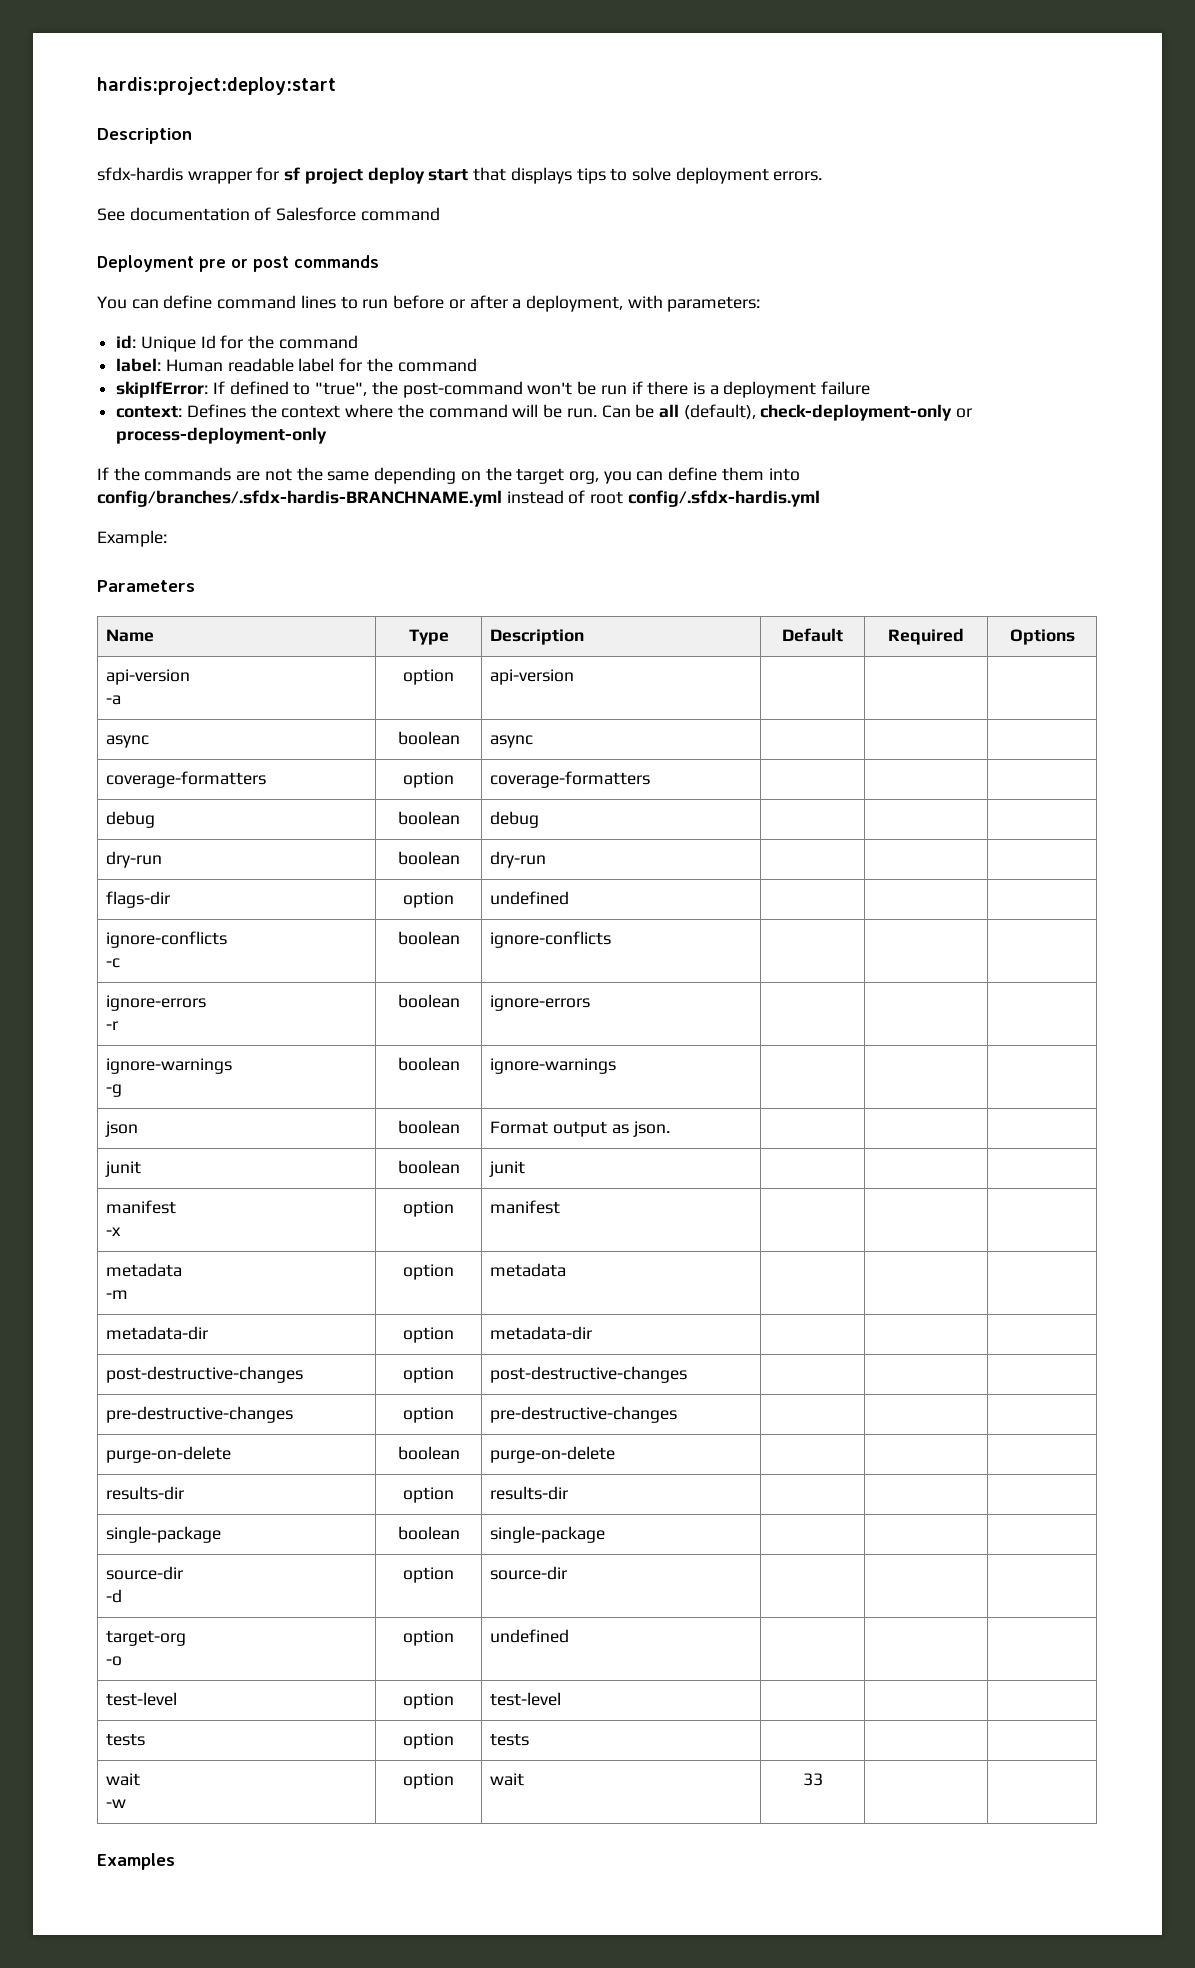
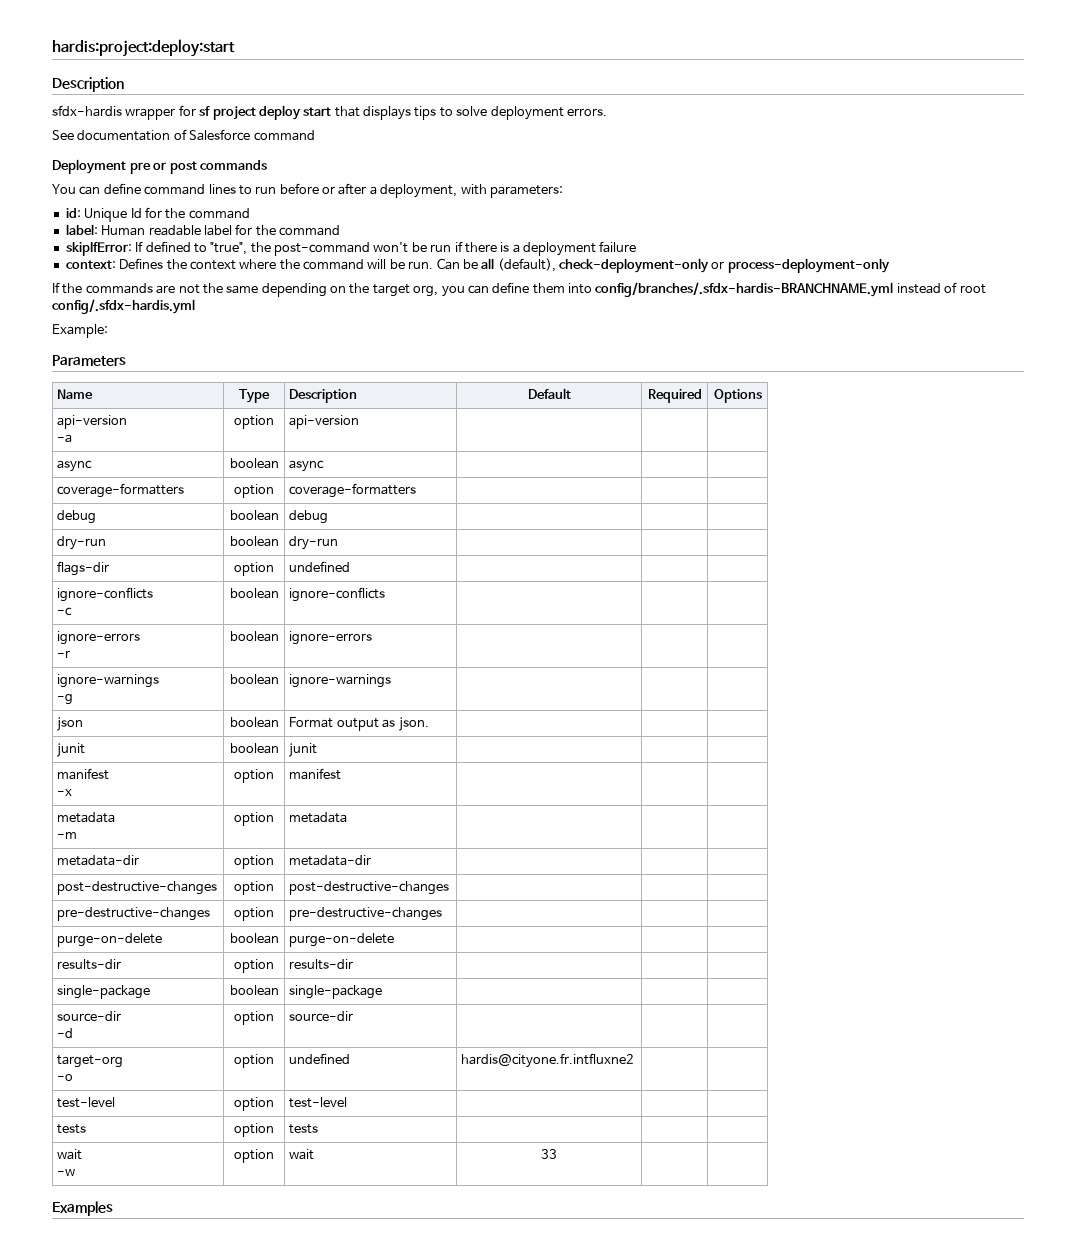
(570, 1636) none -> [461,1053,635,1068] hardis@cityone.fr.intfluxne2

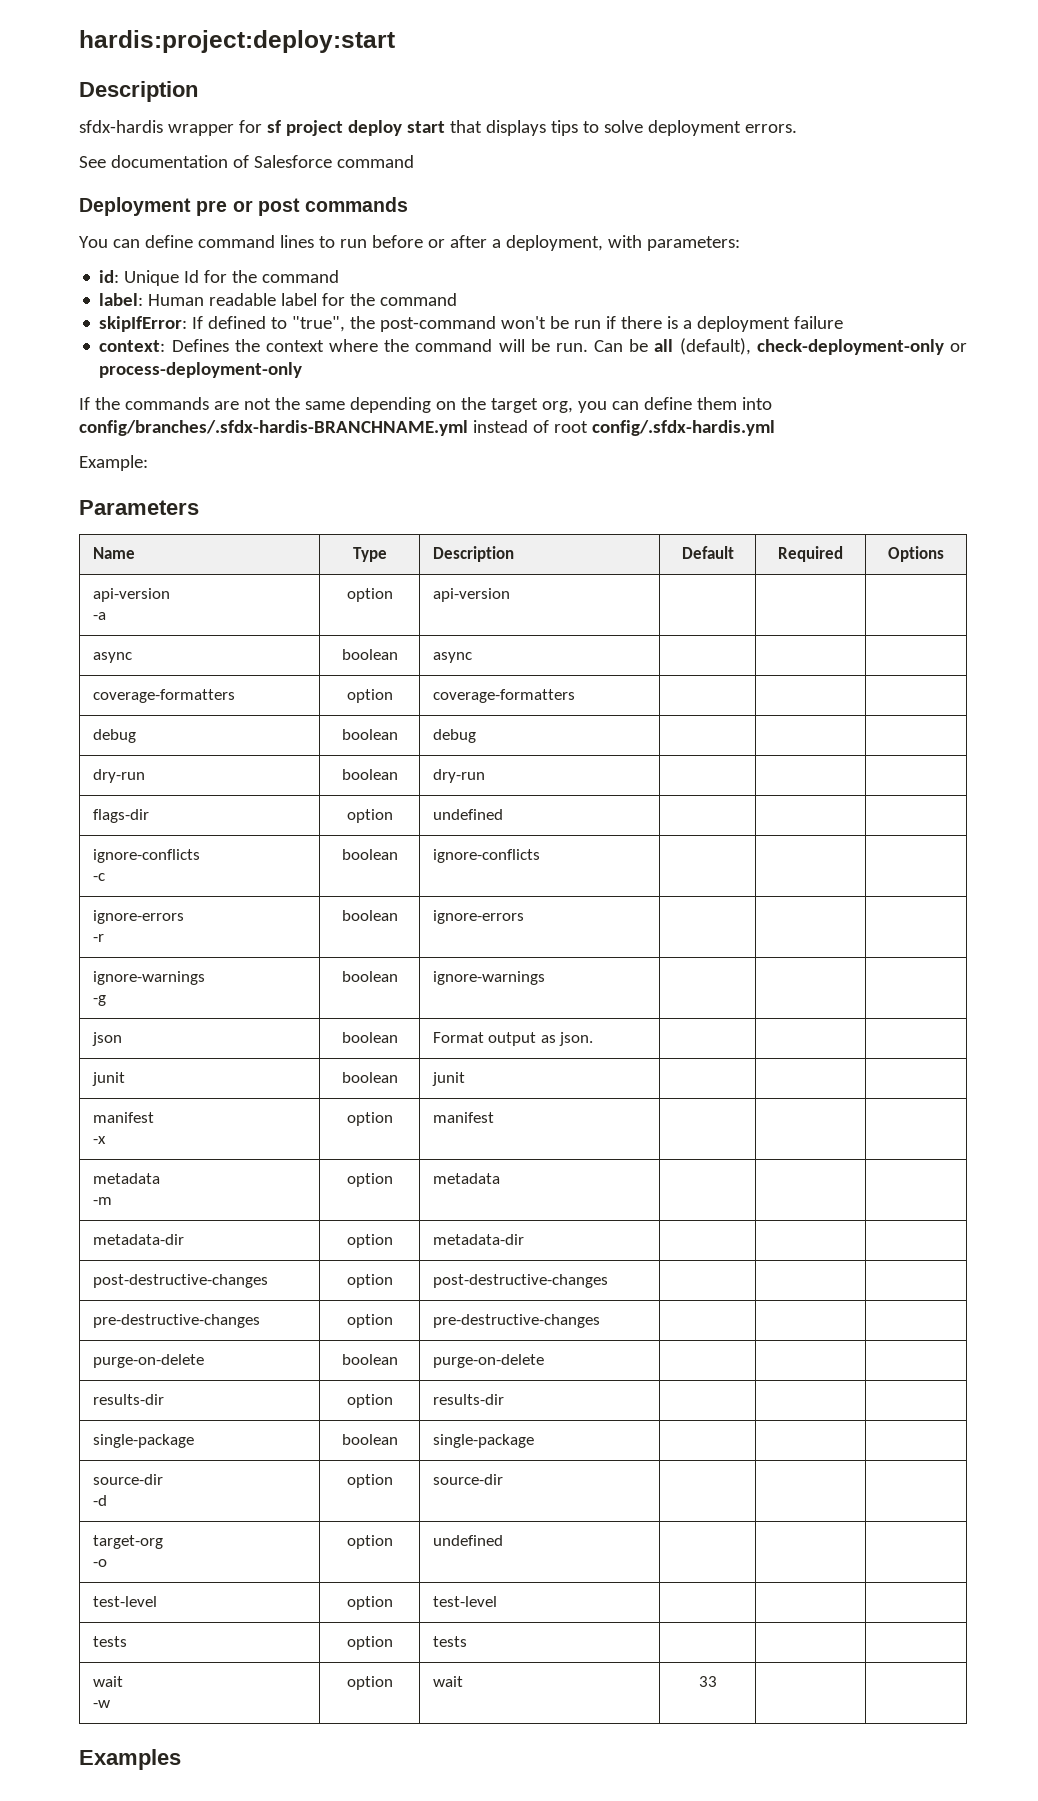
[461,1053,635,1068] hardis@cityone.fr.intfluxne2 -> (504, 1540) none

